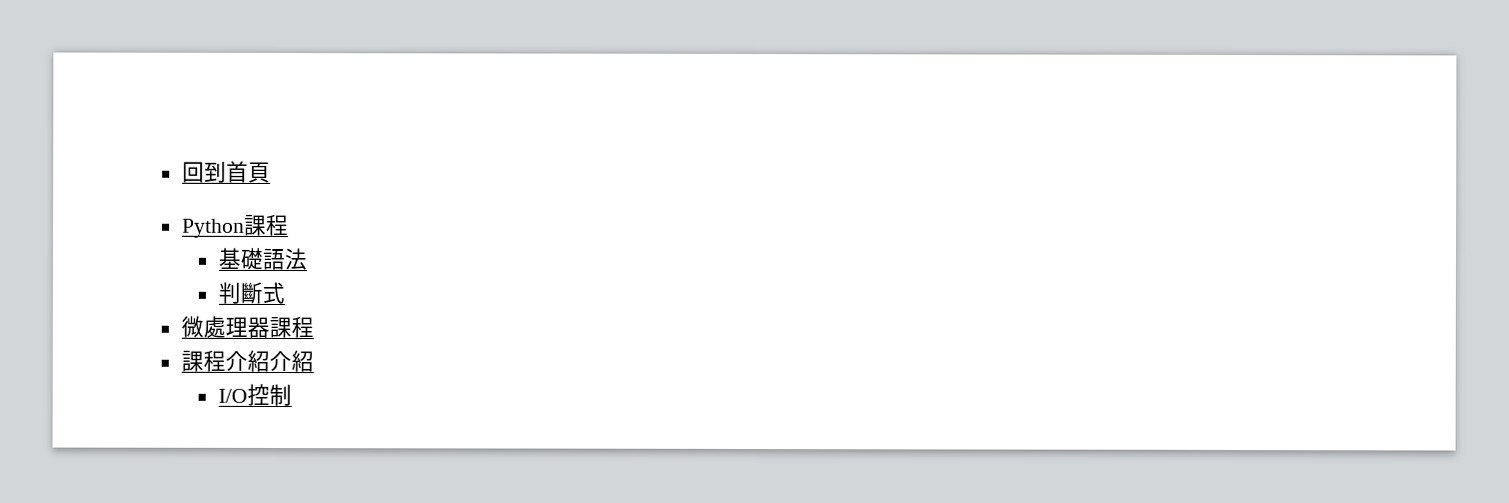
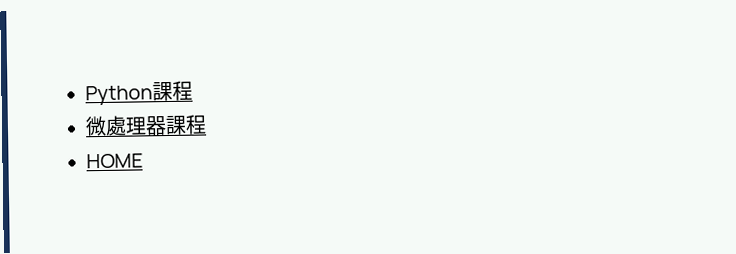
[181,160,271,183] 回到首頁 // -> (85, 95) none
[217,247,308,271] [217,281,285,305] // 基礎語法 // 判斷式 -> (193, 90) none
[180,349,314,373] [217,383,292,407] 課程介紹介紹 // I/O控制 -> [86,153,143,169] HOME

